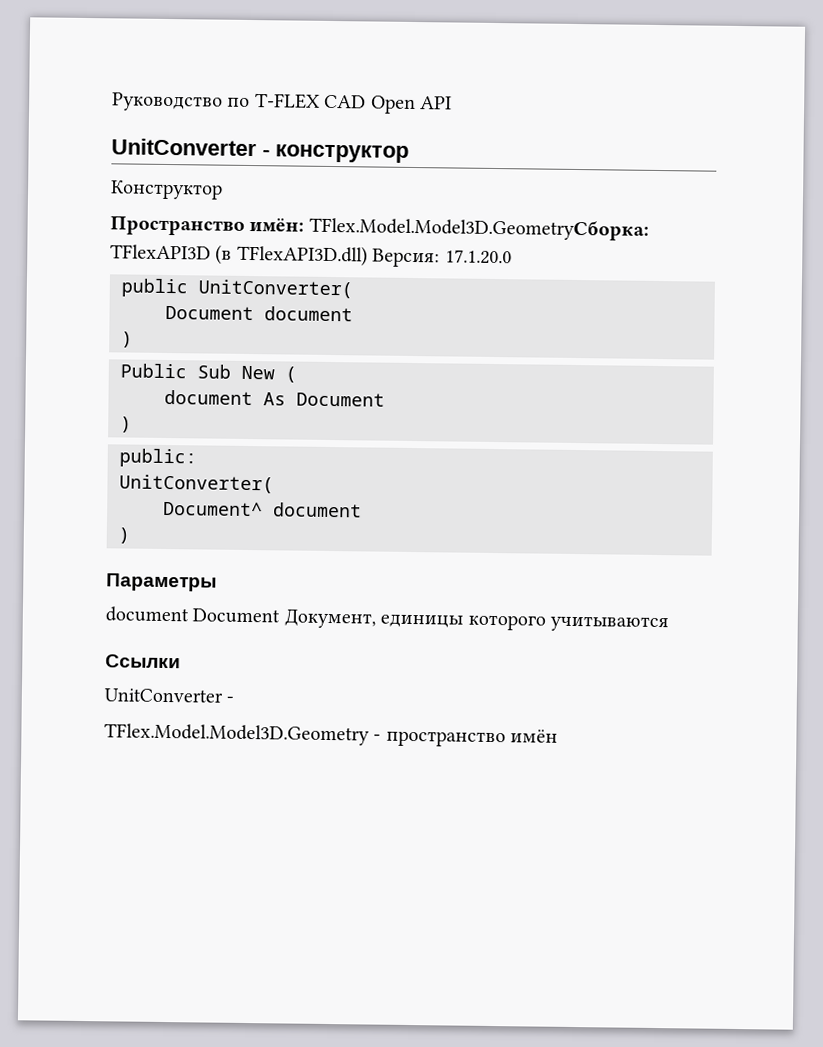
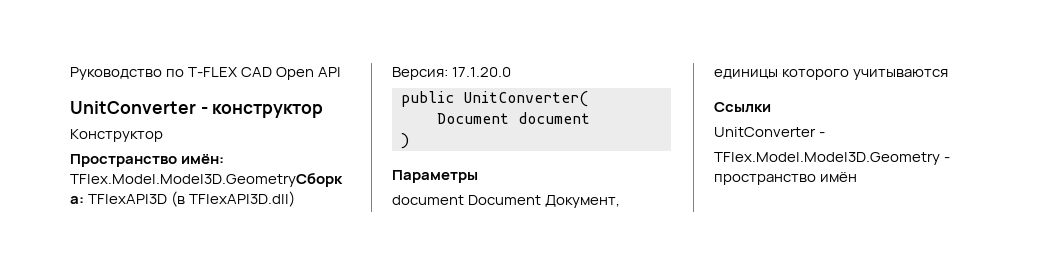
[120,363,297,383] [164,389,385,407] [120,416,132,433] [119,448,197,468] [119,474,274,494] [163,500,362,518] [118,527,130,544] // Public Sub New ( // document As Document // ) // public: // UnitConverter( // Document^ document // ) -> (409, 141) none

